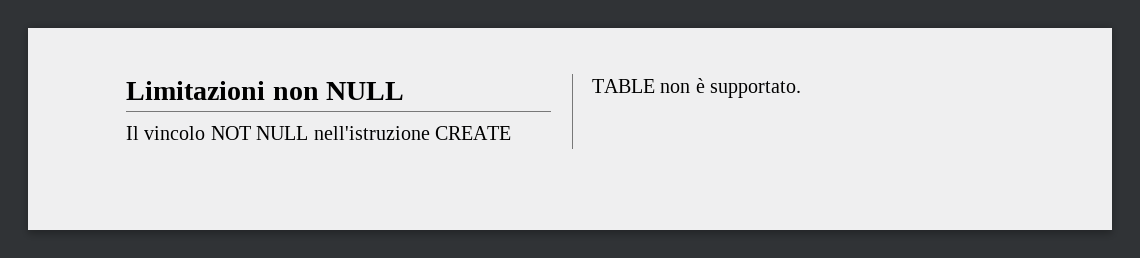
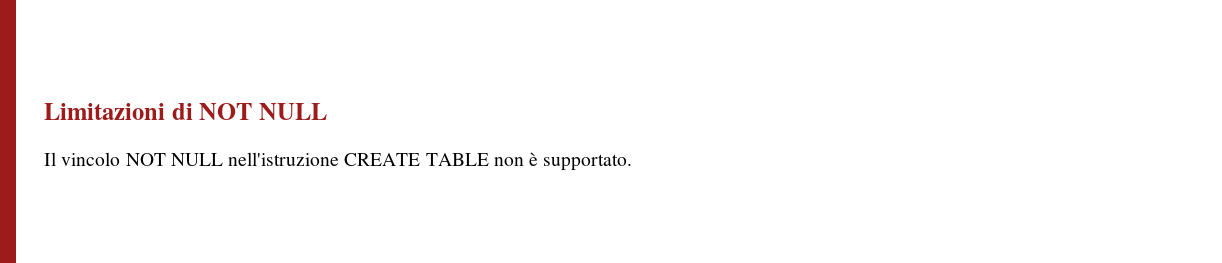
[272,87,319,100] non -> [171,103,253,120] di NOT

